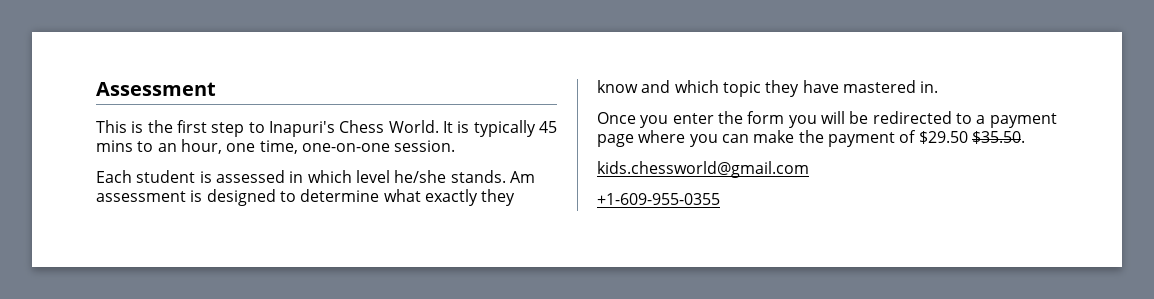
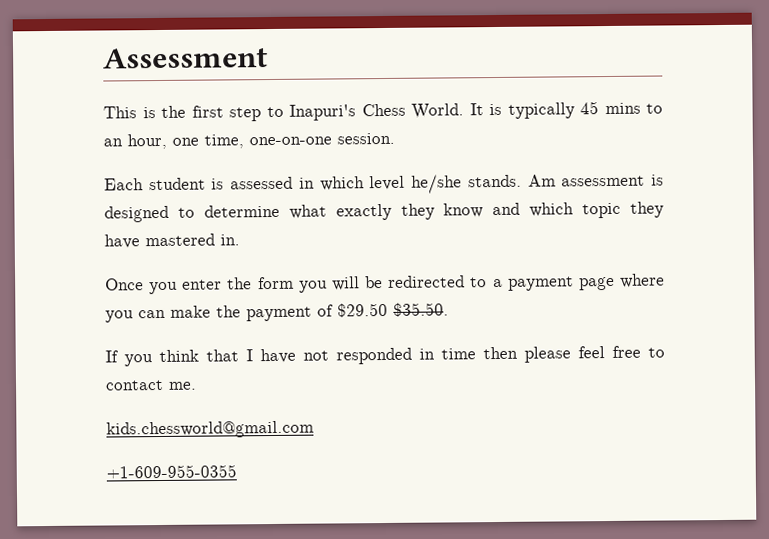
(1025, 137) none -> [105,345,665,367] [105,379,197,391] // If you think that I have not responded in time then please feel free to contact me.

